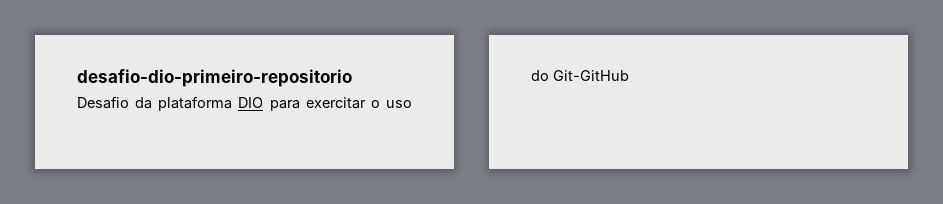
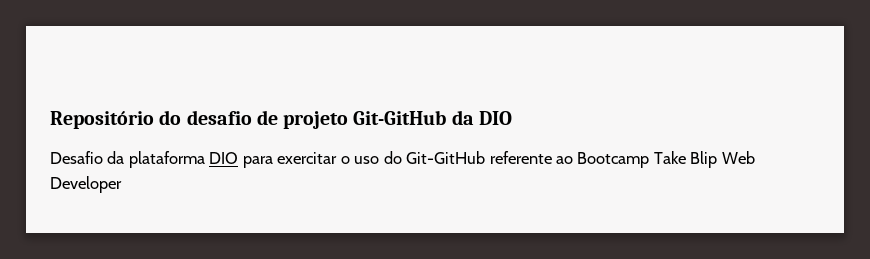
[77,69,352,87] desafio-dio-primeiro-repositorio -> [50,110,512,129] Repositório do desafio de projeto Git-GitHub da DIO
(629, 75) none -> [489,151,755,168] [50,176,122,193] referente ao Bootcamp Take Blip Web Developer

